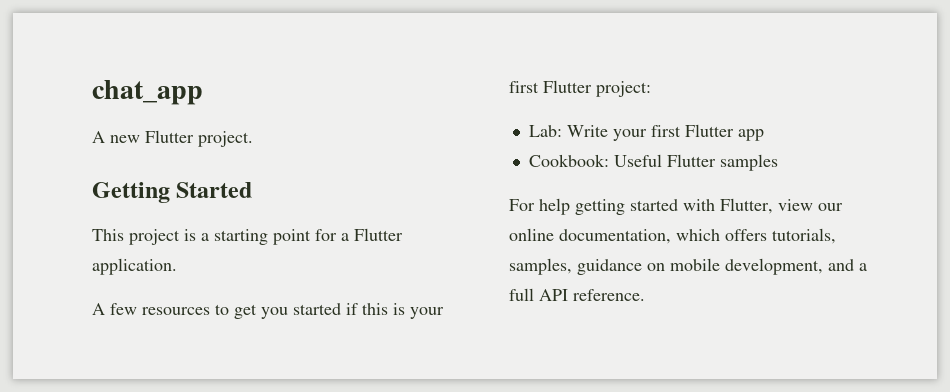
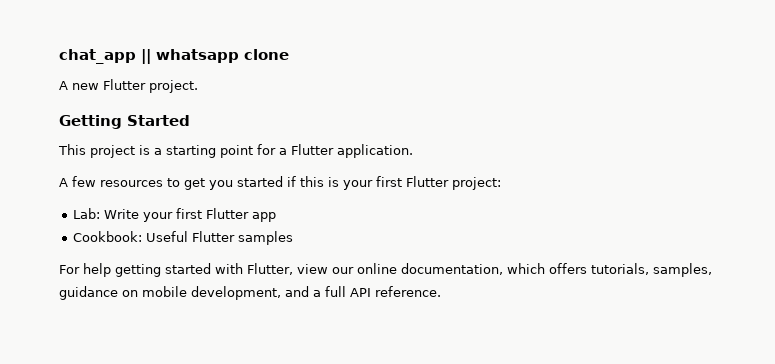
(203, 92) none -> [141,49,289,64] || whatsapp clone

